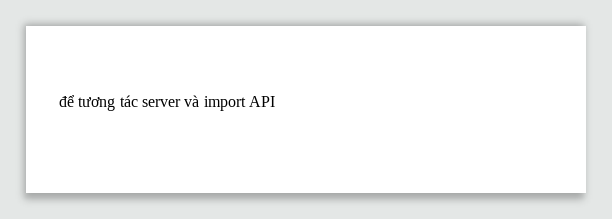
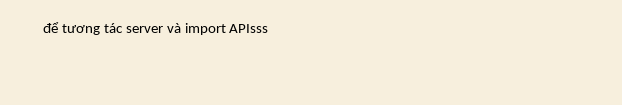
[248,96,275,107] API -> [229,24,269,33] APIsss

